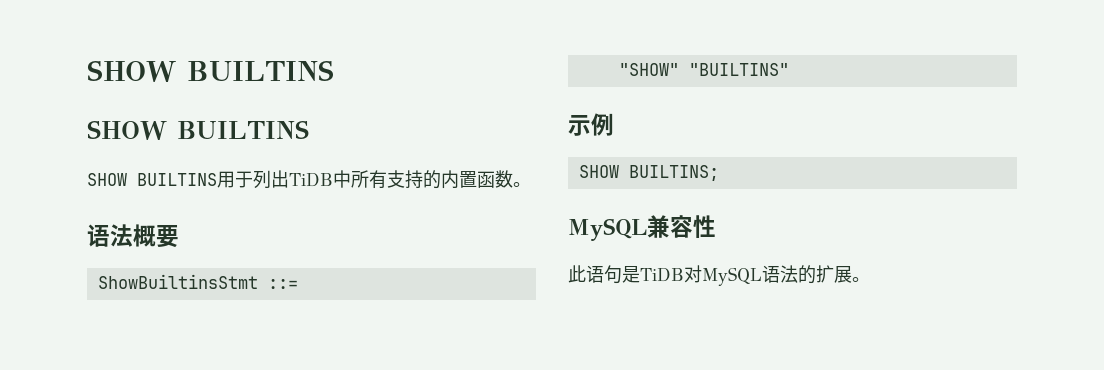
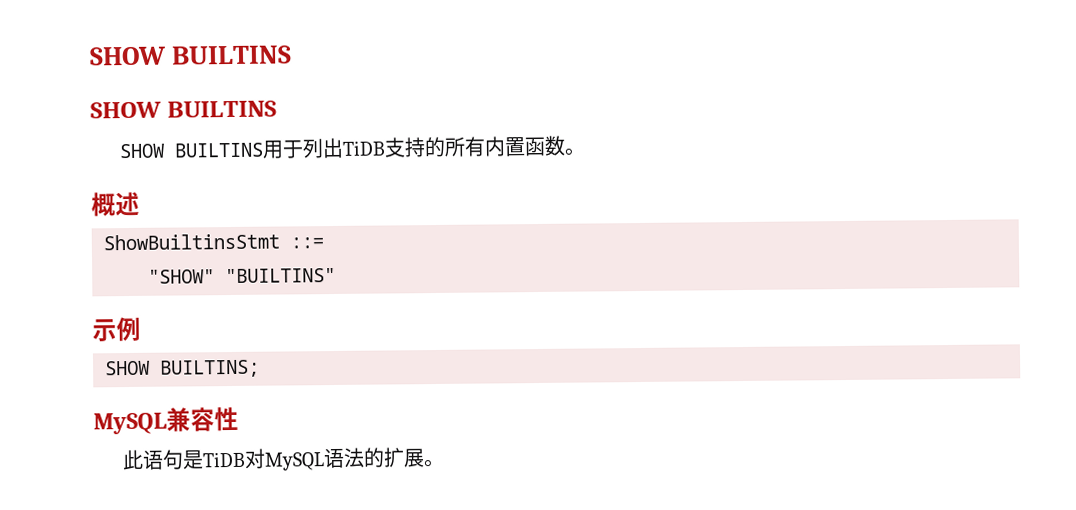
[333,170,441,189] 中所有支持的 -> [383,136,486,158] 支持的所有
[87,224,179,248] 语法概要 -> [91,191,140,217] 概述

